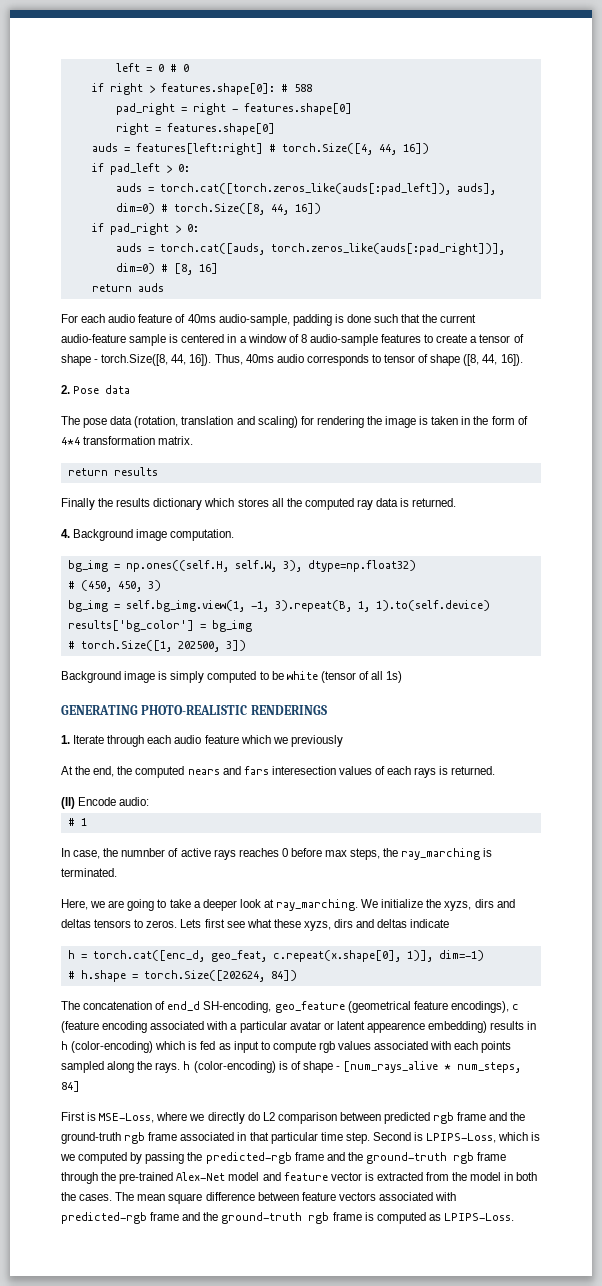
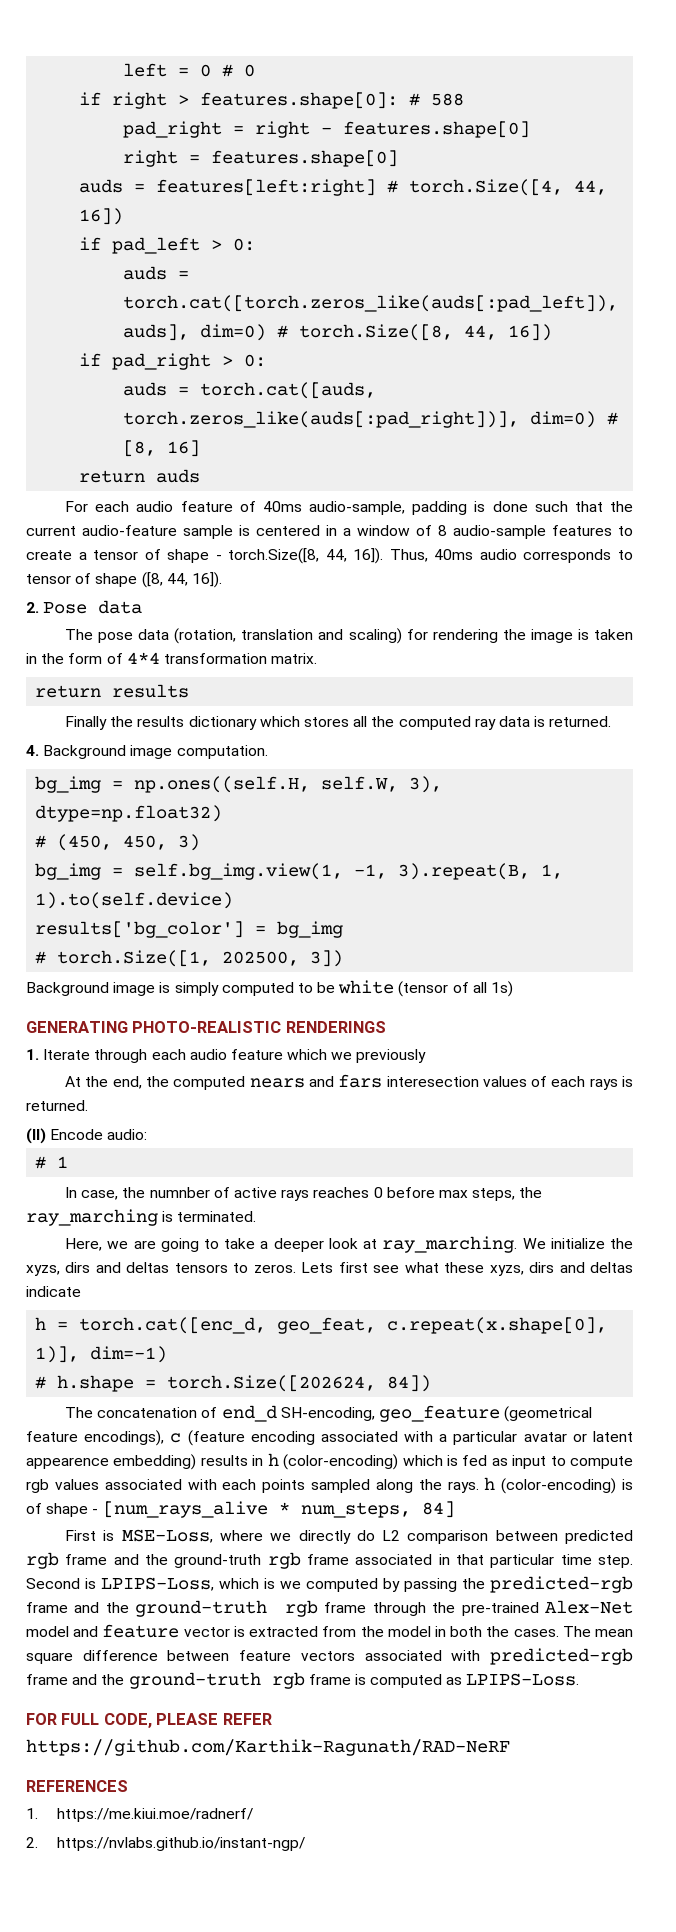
(514, 1217) none -> [26,1713,272,1728] [26,1739,510,1756] [26,1780,128,1792] [26,1808,253,1822] [26,1837,305,1851] // FOR FULL CODE, PLEASE REFER // https://github.com/Karthik-Ragunath/RAD-NeRF // REFERENCES // 1. https://me.kiui.moe/radnerf/ // 2. https://nvlabs.github.io/instant-ngp/

